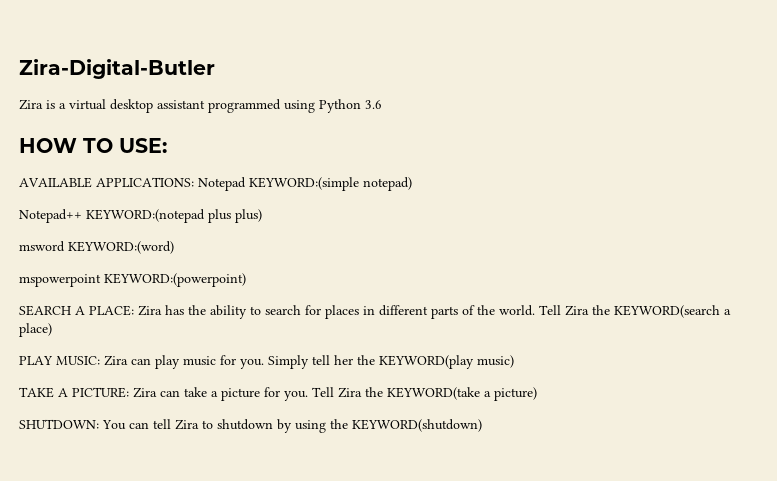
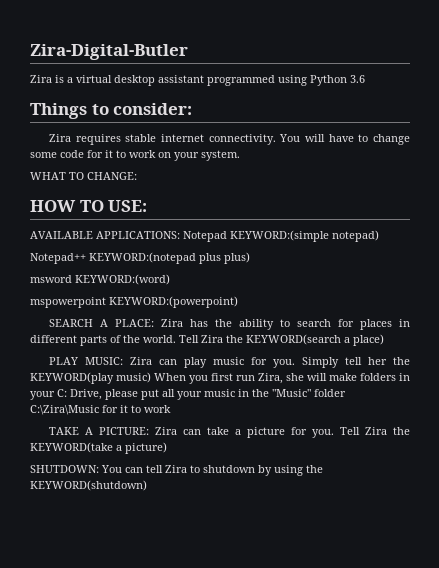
(382, 104) none -> [30,103,193,119] [48,134,411,145] [30,150,240,161] [30,172,137,180] // Things to consider: // Zira requires stable internet connectivity. You will have to change some code for it to work on your system. // WHAT TO CHANGE:
(514, 361) none -> [154,373,410,384] [30,389,346,400] [30,405,171,415] When you first run Zira, she will make folders in your C: Drive, please put all your music in the "Music" folder C:\Zira\Music for it to work

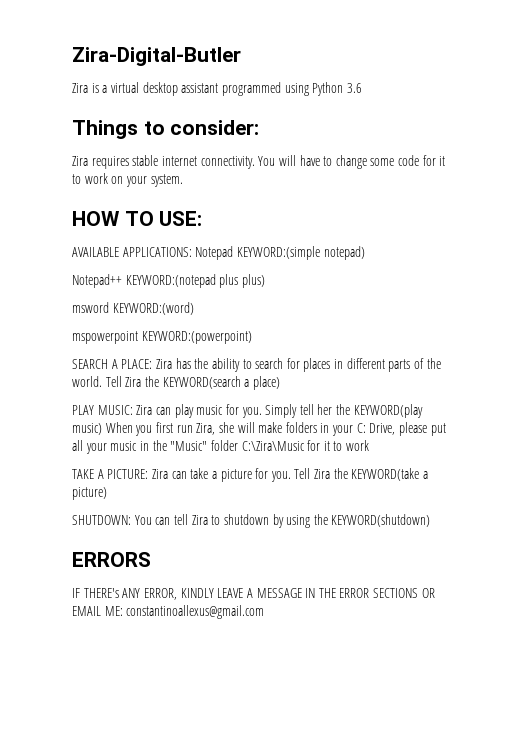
[30,172,137,180] // WHAT TO CHANGE: -> (183, 180) none
(147, 485) none -> [72,552,151,567] [72,588,435,600] [72,605,265,619] // ERRORS // IF THERE's ANY ERROR, KINDLY LEAVE A MESSAGE IN THE ERROR SECTIONS OR EMAIL ME: constantinoallexus@gmail.com

